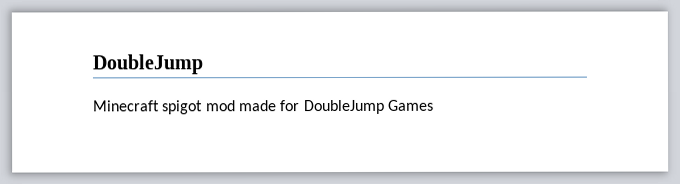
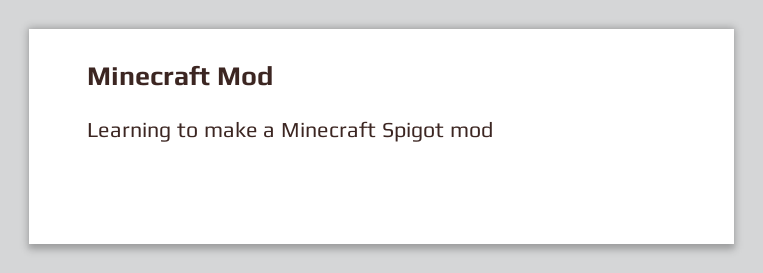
[92,54,203,75] [93,99,434,115] DoubleJump // Minecraft spigot mod made for DoubleJump Games -> [87,65,274,86] [87,121,493,142] Minecraft Mod // Learning to make a Minecraft Spigot mod

